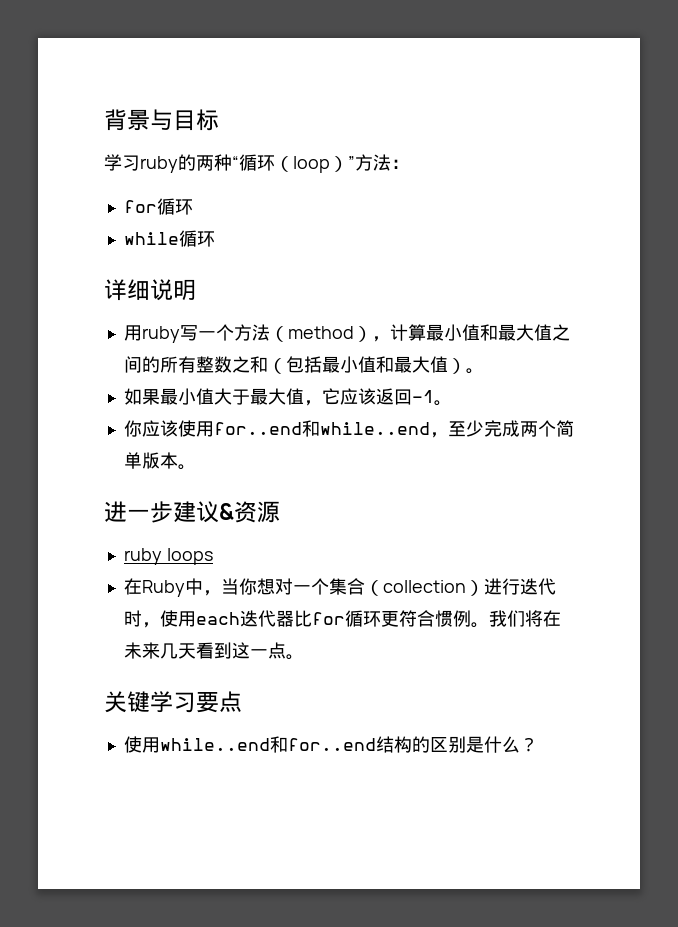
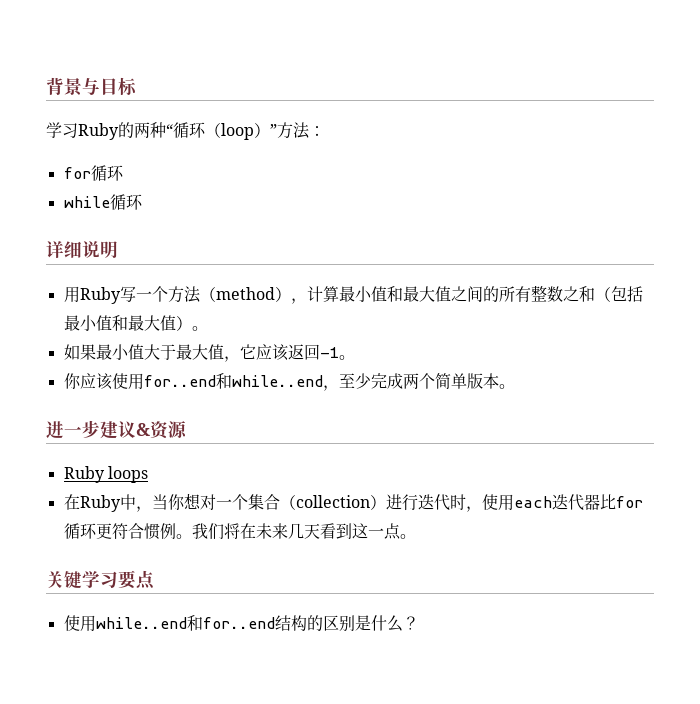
[140,156,178,173] ruby -> [78,123,119,140] Ruby
[141,326,180,343] ruby -> [79,287,121,304] Ruby
[123,548,162,565] ruby -> [63,466,105,483] Ruby

